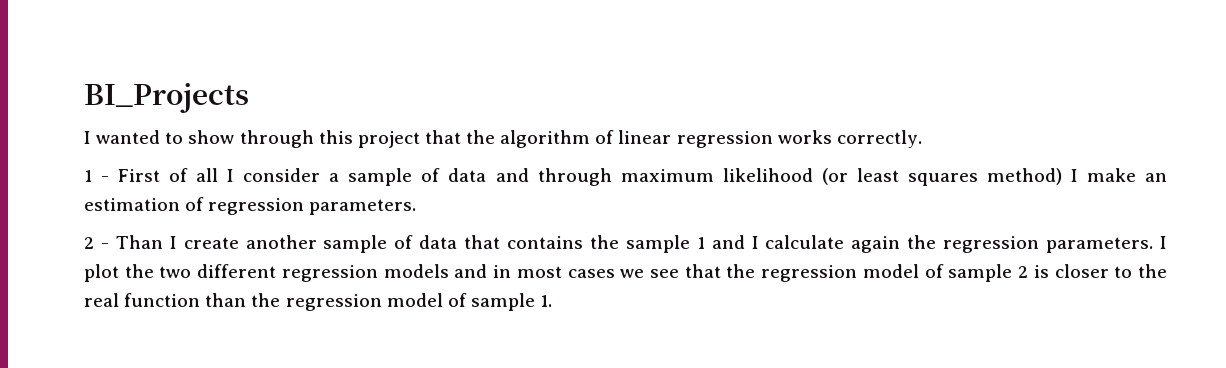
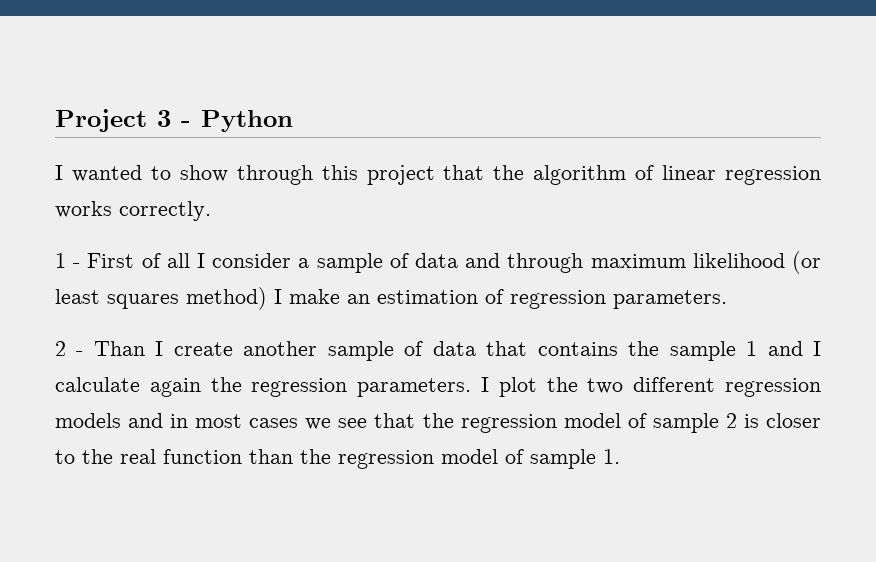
[84,83,249,113] BI_Projects -> [55,109,293,132] Project 3 - Python

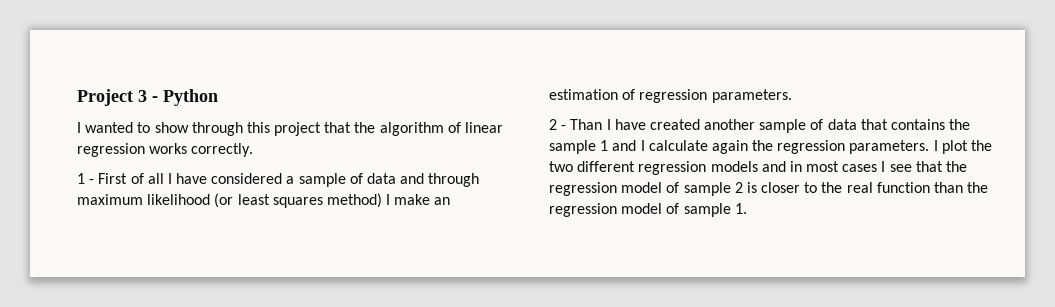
[212,253,292,268] consider -> [176,173,283,184] have considered
[173,342,233,356] create -> [614,119,700,130] have created
[305,418,332,430] we -> [881,161,886,172] I

